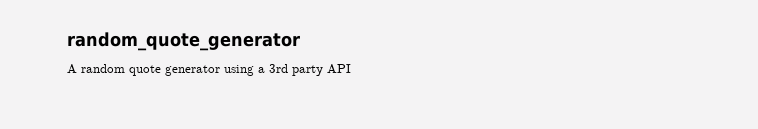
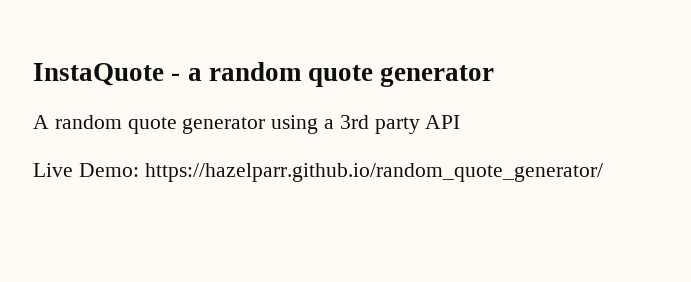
[67,32,300,51] random_quote_generator -> [33,62,495,87] InstaQuote - a random quote generator
(351, 69) none -> [33,163,603,182] // Live Demo: https://hazelparr.github.io/random_quote_generator/

